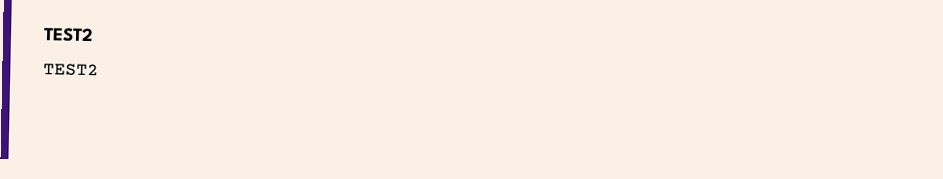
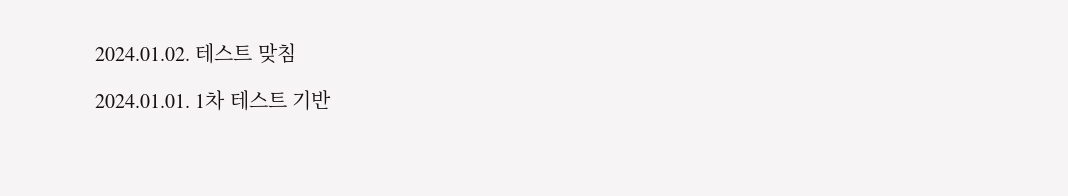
[43,27,94,43] [43,63,99,77] TEST2 // TEST2 -> [95,43,296,64] [95,90,332,111] 2024.01.02. 테스트 맞침 // 2024.01.01. 1차 테스트 기반

